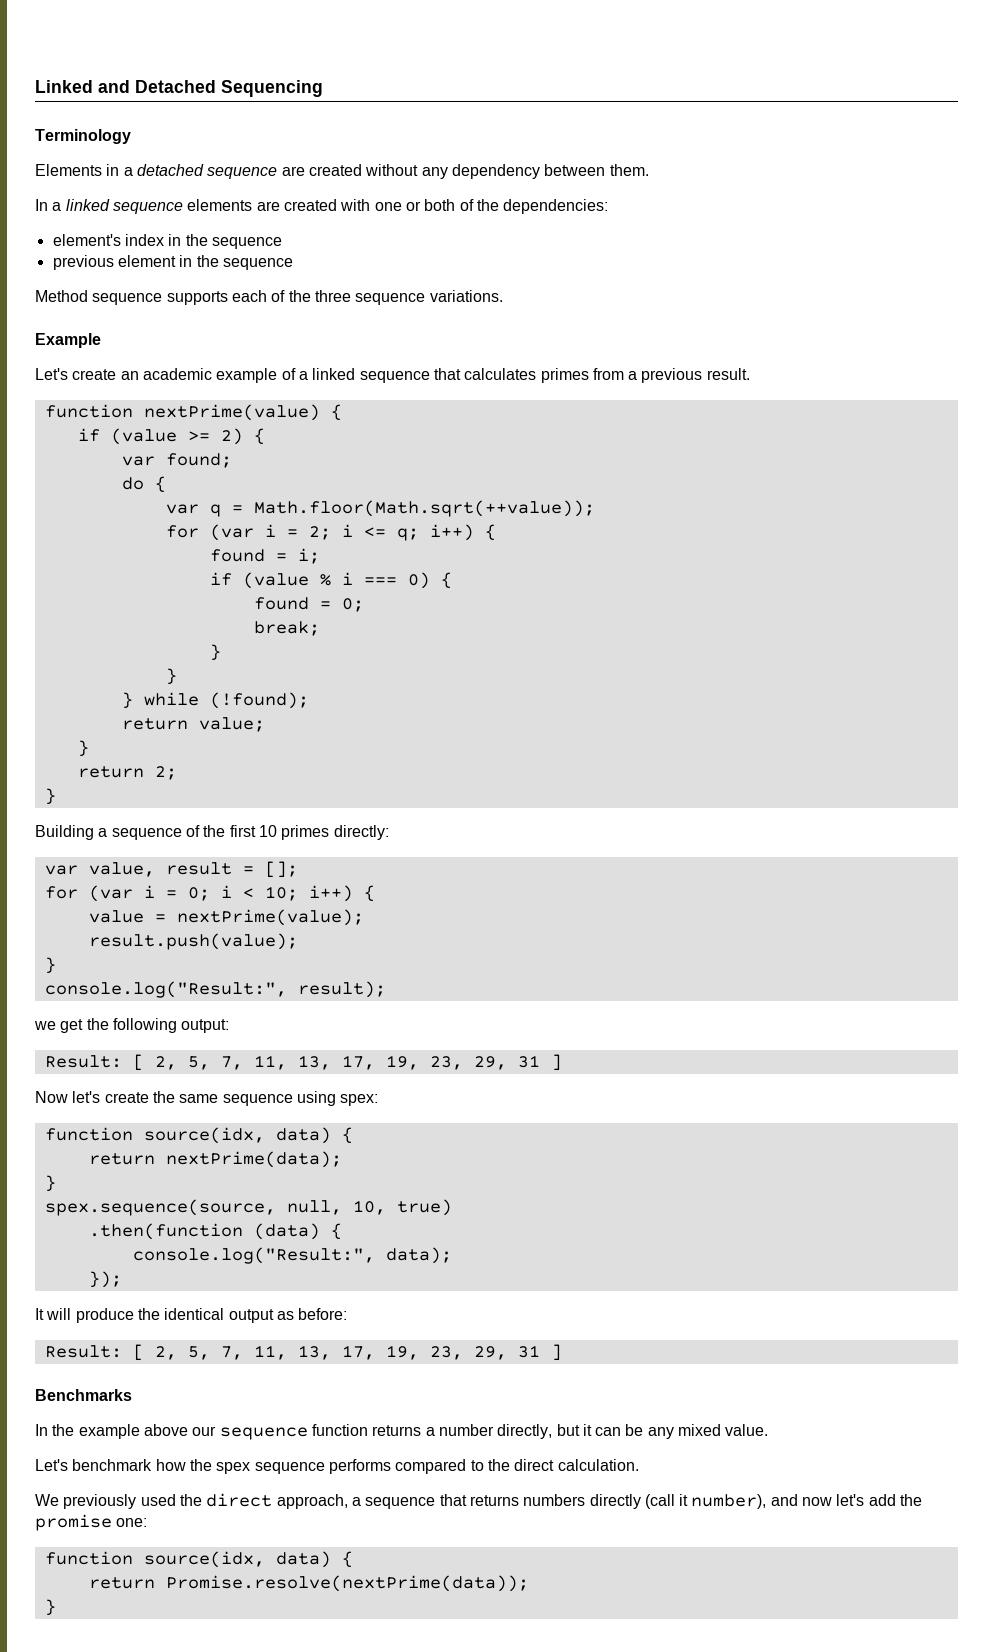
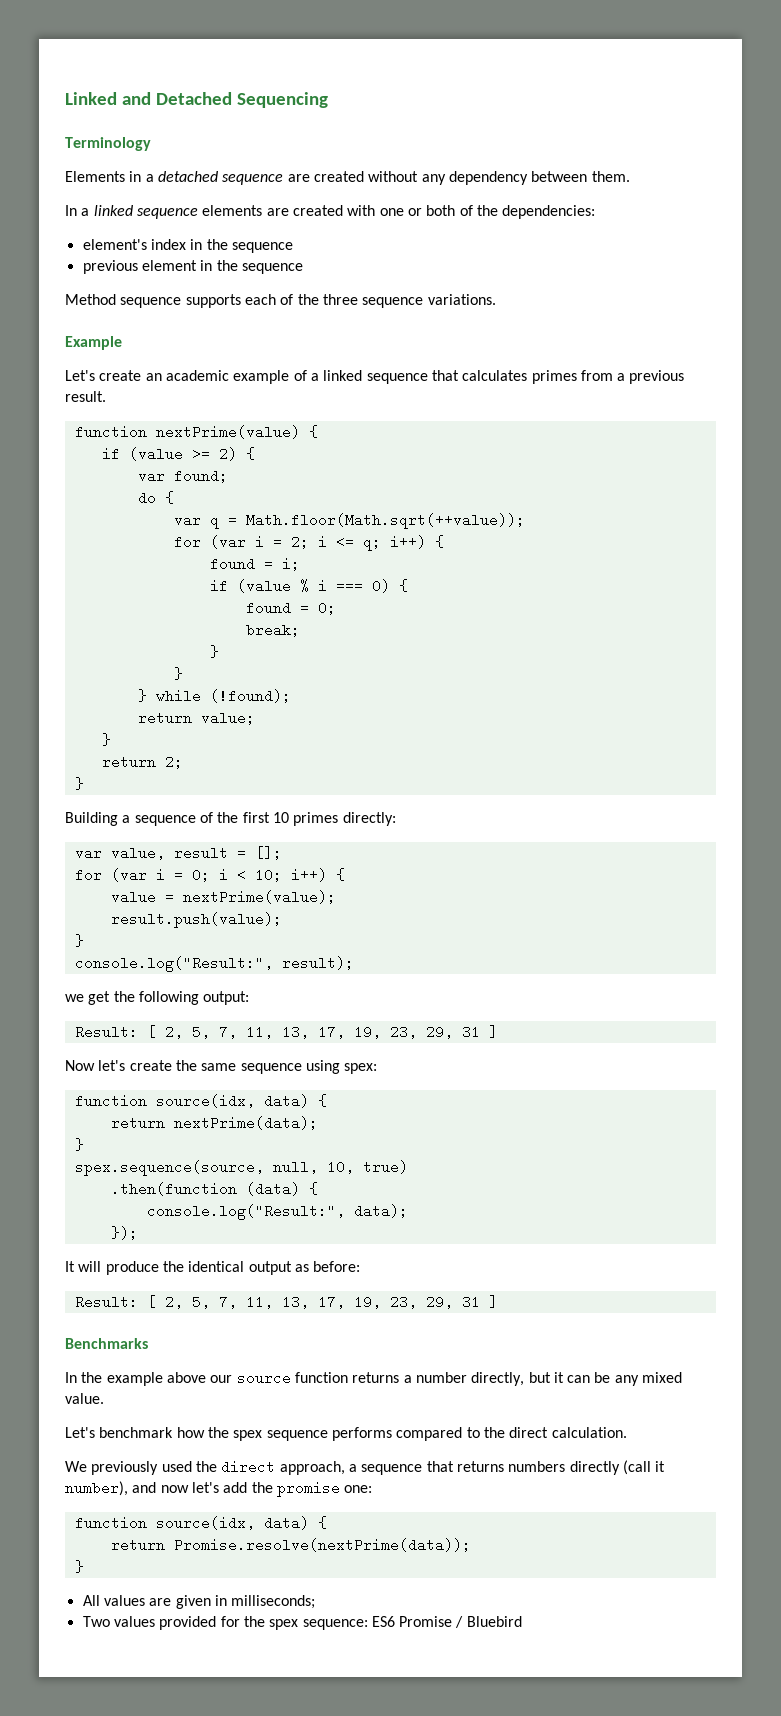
[219,1427,308,1440] sequence -> [236,1371,291,1385] source
(56, 1607) none -> [82,1595,316,1609] [82,1616,522,1630] // All values are given in milliseconds; // Two values provided for the spex sequence: ES6 Promise / Bluebird

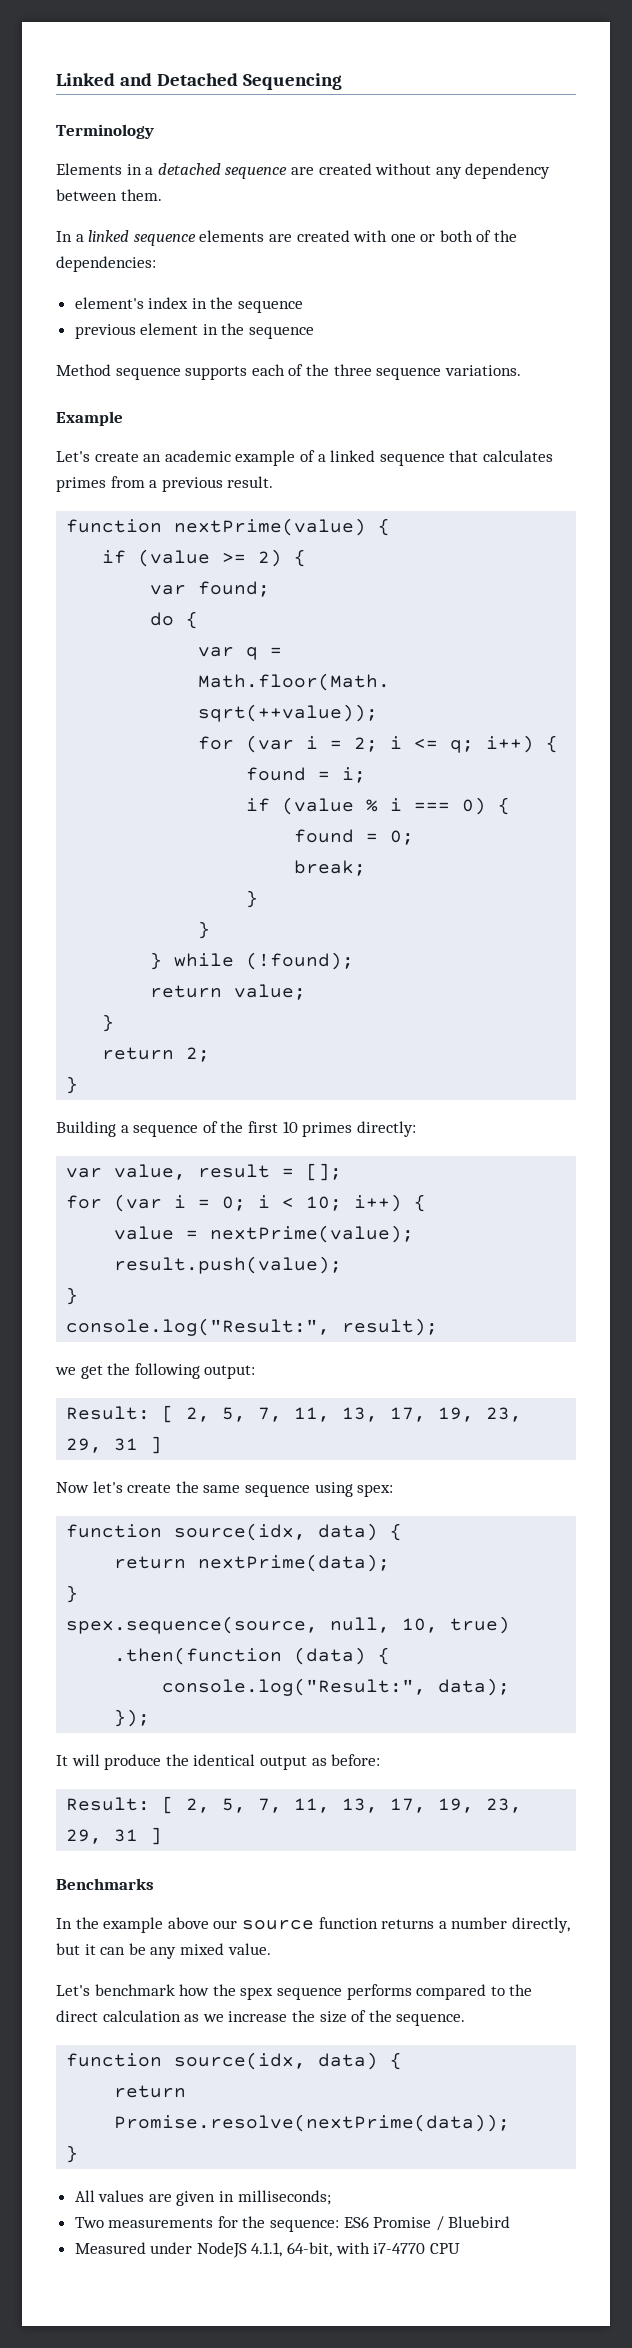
[551,1427,627,1438] [65,1460,666,1475] [65,1481,373,1497] calculation. // We previously used the direct approach, a sequence that returns numbers directly (call it number), and now let's add the promise one: -> [102,2010,466,2026] calculation as we increase the size of the sequence.
[113,1616,217,1630] values provided -> [108,2218,214,2228] measurements
[269,1619,299,1630] spex -> (266, 2222) none
(522, 1621) none -> [74,2242,460,2258] // Measured under NodeJS 4.1.1, 64-bit, with i7-4770 CPU

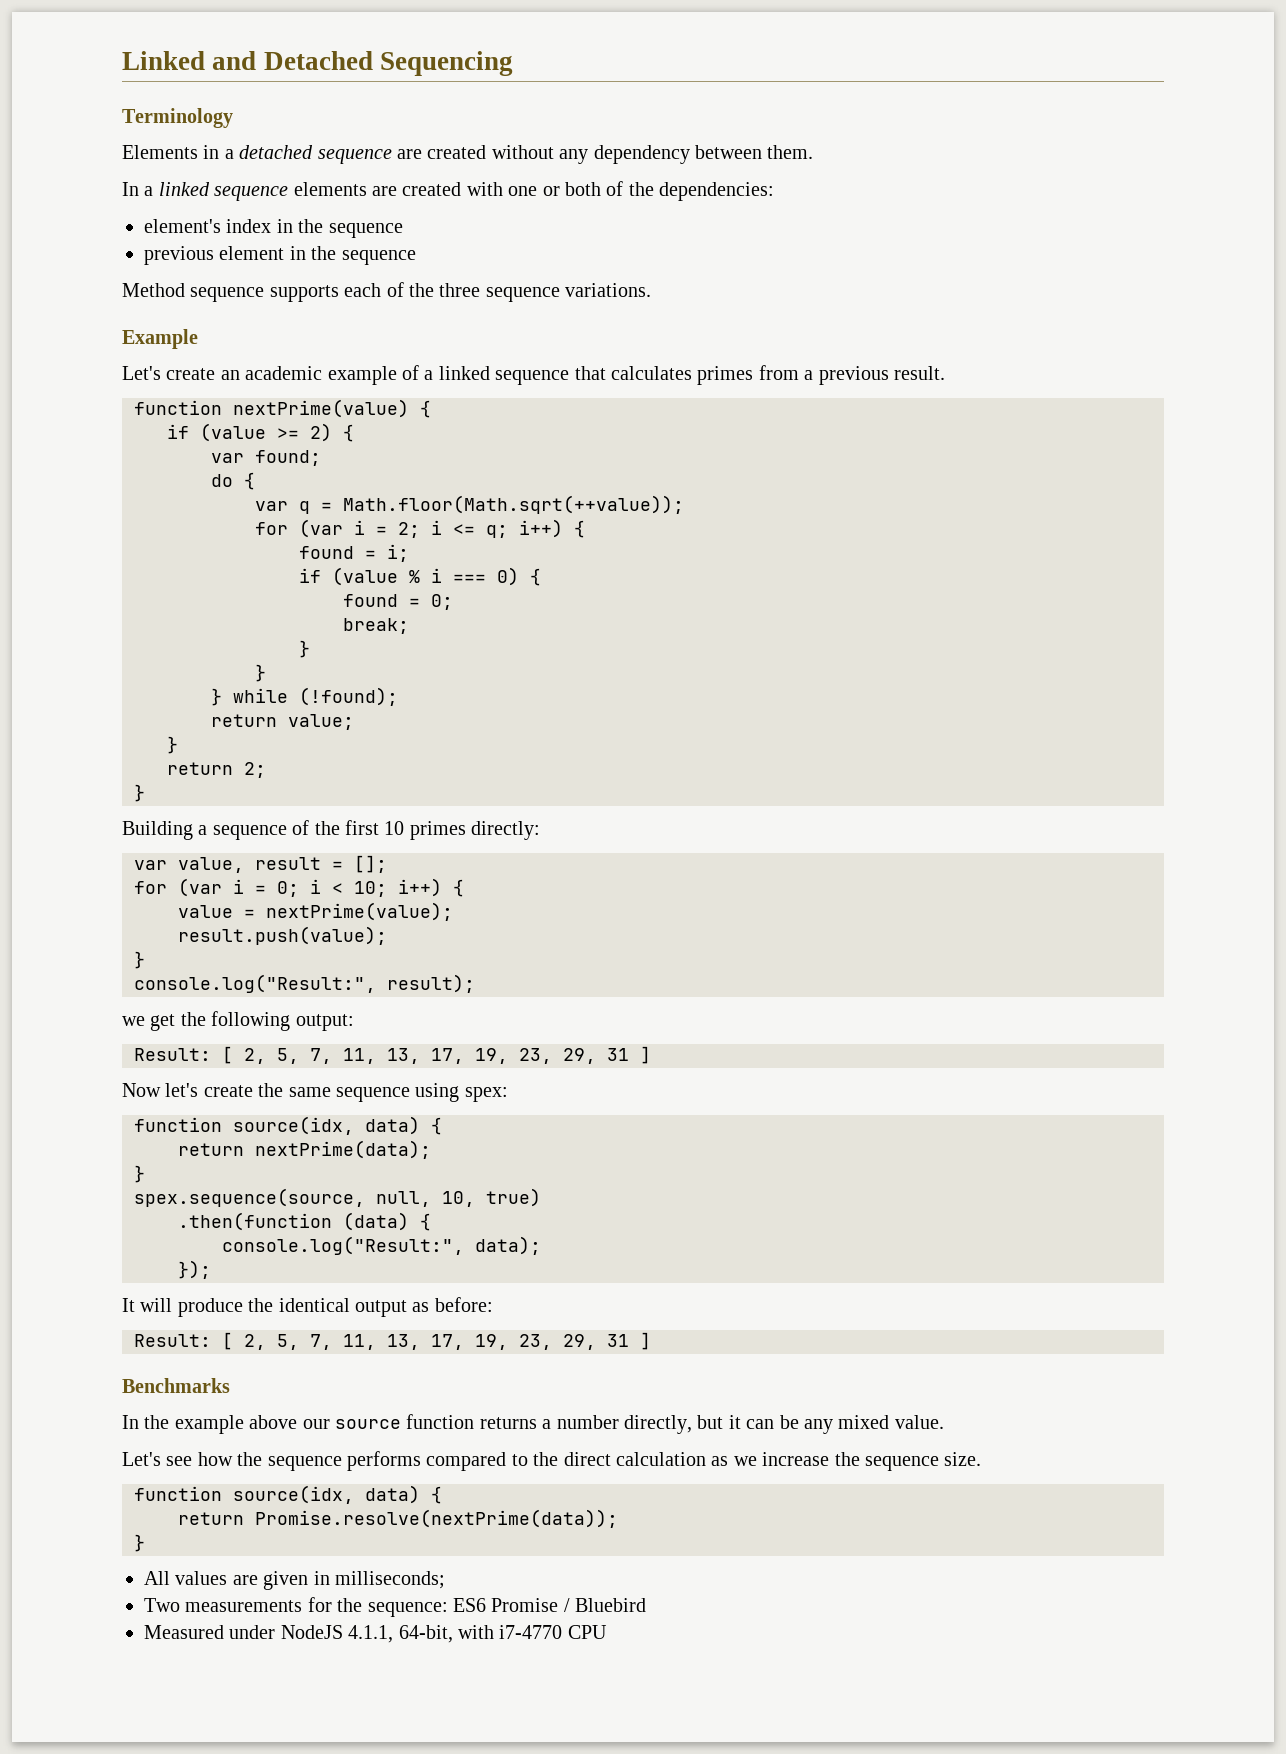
[94,1984,175,1996] benchmark -> [166,1456,193,1466] see
[240,1987,274,2000] spex -> (263, 1459) none
[319,2010,466,2026] size of the sequence. -> [864,1452,982,1471] sequence size.

